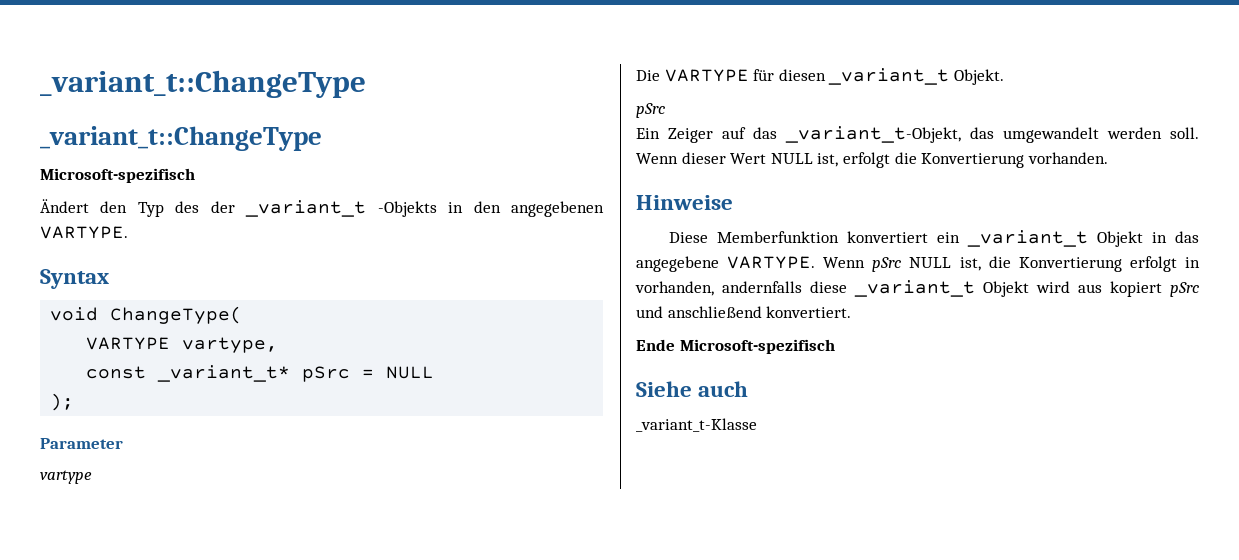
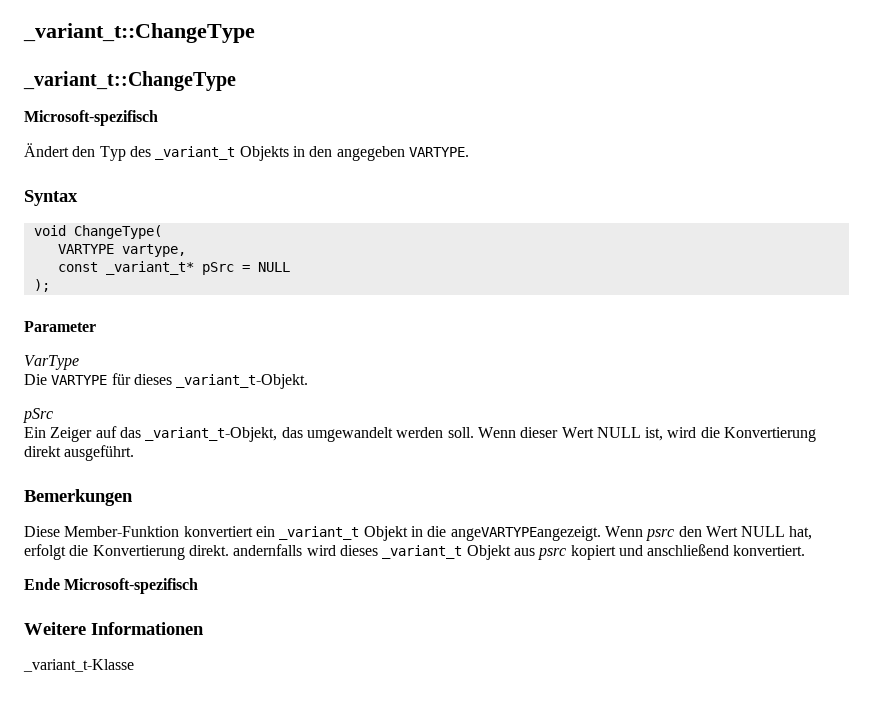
[210,200,437,217] der _variant_t -Objekts -> [155,146,289,161] _variant_t Objekts
[511,201,604,217] angegebenen -> [336,146,405,161] angegeben
[40,470,92,484] vartype -> [24,355,79,370] VarType
[778,68,1004,85] diesen _variant_t Objekt. -> [133,374,309,389] dieses _variant_t-Objekt.
[842,152,1108,168] [636,195,733,210] erfolgt die Konvertierung vorhanden. // Hinweise -> [667,427,817,442] [24,445,135,461] [24,489,133,506] wird die Konvertierung direkt ausgeführt. // Bemerkungen
[717,231,840,243] Memberfunktion -> [64,526,180,537] Member-Funktion
[1175,231,1199,243] [636,256,1200,272] [635,280,1199,297] das angegebene VARTYPE. Wenn pSrc NULL ist, die Konvertierung erfolgt in vorhanden, andernfalls diese _variant_t Objekt wird aus kopiert pSrc -> [427,526,813,541] [24,544,616,560] die angeVARTYPEangezeigt. Wenn psrc den Wert NULL hat, erfolgt die Konvertierung direkt. andernfalls wird dieses _variant_t Objekt aus psrc kopiert
[636,381,749,397] Siehe auch -> [24,622,204,635] Weitere Informationen

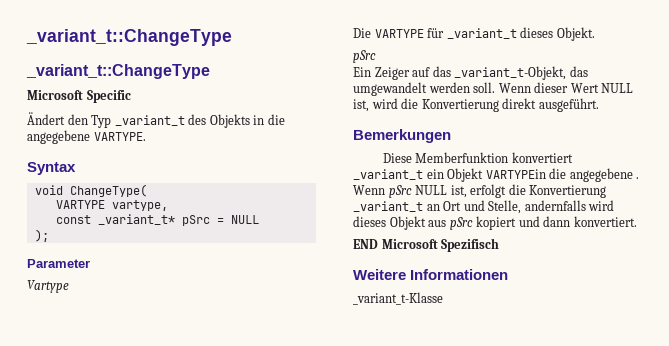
[24,110,158,126] Microsoft-spezifisch -> [27,90,131,103] Microsoft Specific
[129,146,405,161] des _variant_t Objekts in den angegeben -> [114,114,285,128] [27,130,90,144] _variant_t des Objekts in die angegebene
[24,355,79,370] VarType -> [27,280,69,293] Vartype
[133,374,309,389] dieses _variant_t-Objekt. -> [446,27,595,41] _variant_t dieses Objekt.
[64,526,813,541] [24,544,229,560] Member-Funktion konvertiert ein _variant_t Objekt in die angeVARTYPEangezeigt. Wenn psrc den Wert NULL hat, erfolgt die Konvertierung direkt. -> [415,152,573,163] [353,168,640,182] [353,184,607,198] [353,200,522,214] Memberfunktion konvertiert _variant_t ein Objekt VARTYPEin die angegebene . Wenn pSrc NULL ist, erfolgt die Konvertierung _variant_t an Ort und Stelle,
[382,545,463,559] _variant_t -> (386, 221) none
[538,548,567,560] psrc -> [449,217,473,230] pSrc
[647,544,730,556] anschließend -> [543,216,571,227] dann
[24,578,199,594] Ende Microsoft-spezifisch -> [353,238,500,252] END Microsoft Spezifisch

